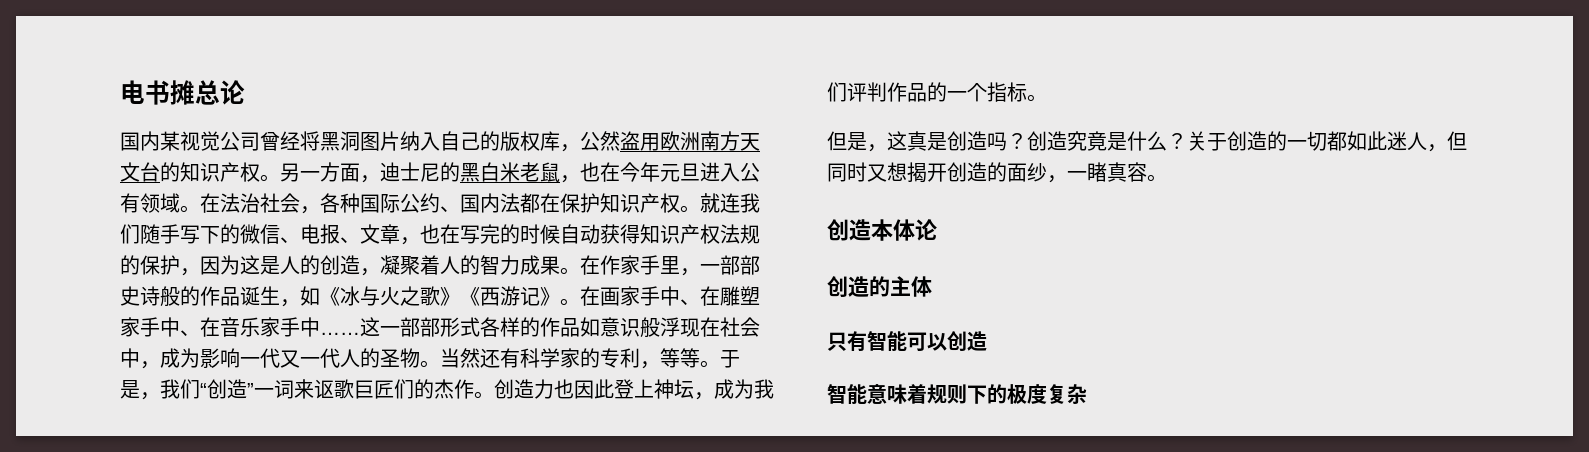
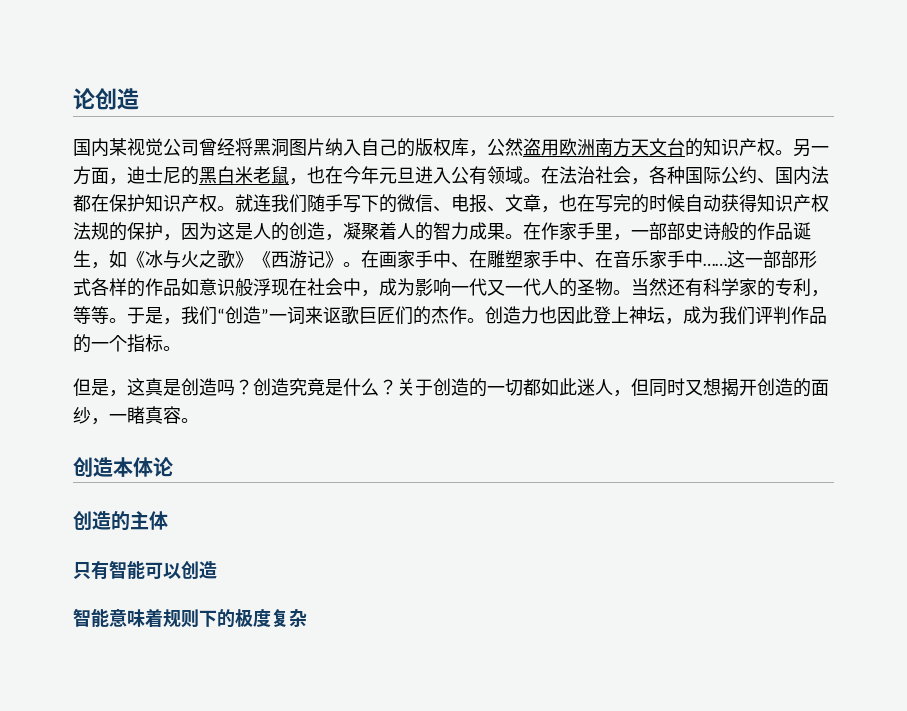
[120,80,245,105] 电书摊总论 -> [73,88,139,110] 论创造

